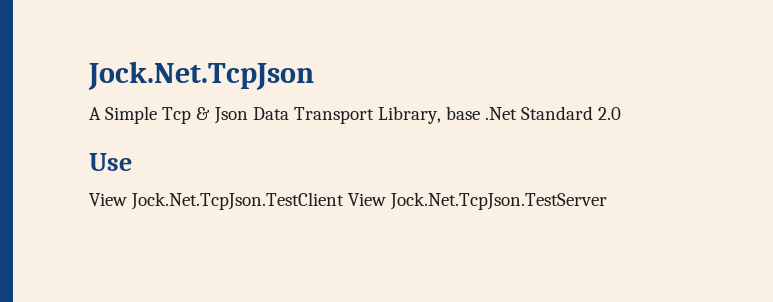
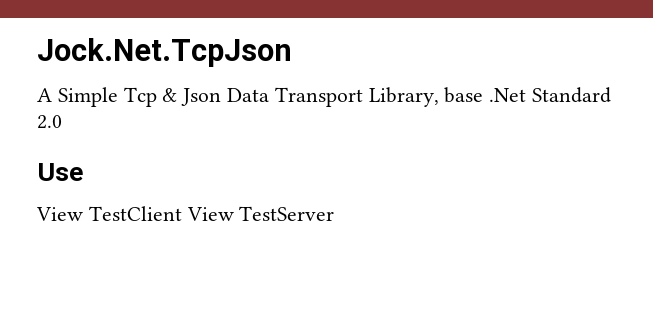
[131,192,608,210] Jock.Net.TcpJson.TestClient View Jock.Net.TcpJson.TestServer -> [88,206,335,221] TestClient View TestServer

